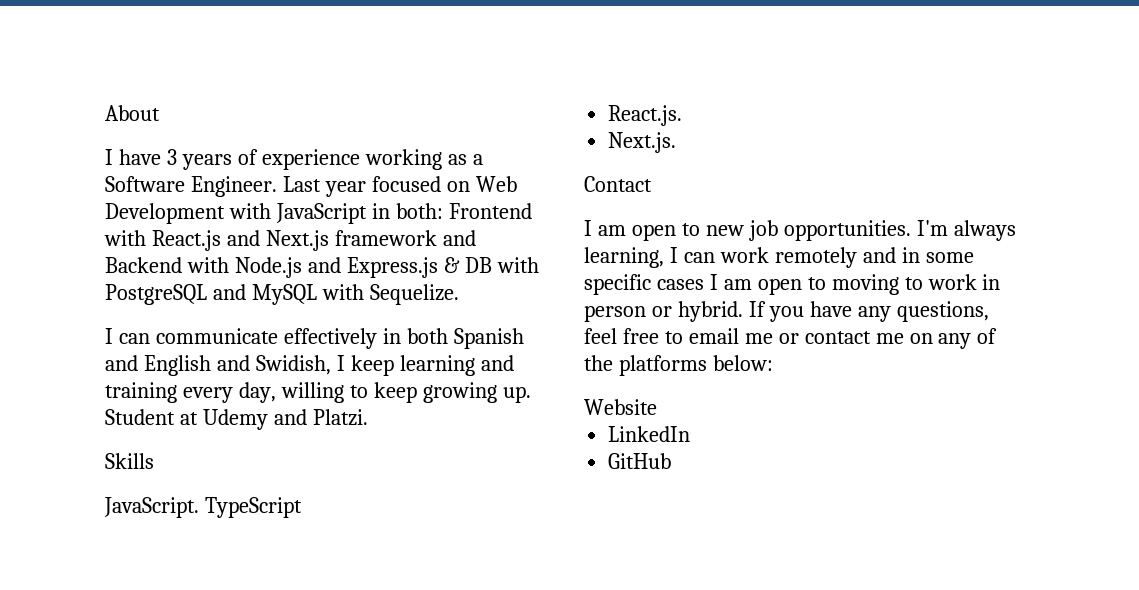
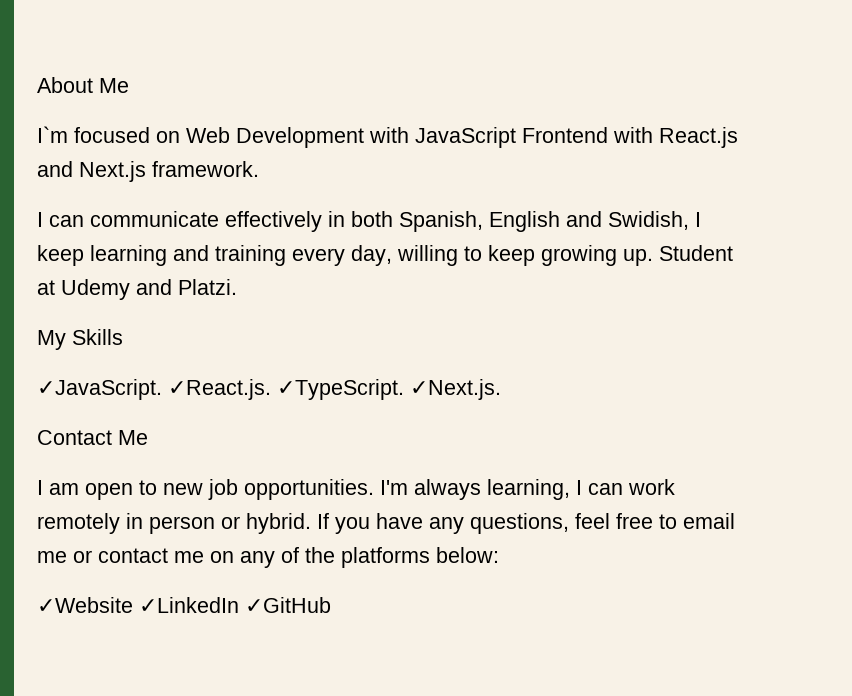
[105,149,483,170] [105,176,366,197] // I have 3 years of experience working as a Software Engineer. Last year -> [99,78,129,93] [37,126,68,143] Me // I`m
[371,203,443,219] in both: -> (516, 137) none
[334,230,476,246] [105,257,539,278] [105,284,459,305] framework and Backend with Node.js and Express.js & DB with PostgreSQL and MySQL with Sequelize. -> [152,161,259,177] framework.
[453,328,524,349] [105,355,138,371] Spanish and -> [399,211,483,232] Spanish,
(368, 417) none -> [37,330,66,350] My
[104,497,302,518] [608,105,683,126] [608,132,677,153] JavaScript. TypeScript // React.js. // Next.js. -> [37,379,501,400] ✓JavaScript. ✓React.js. ✓TypeScript. ✓Next.js.
(652, 184) none -> [118,430,148,445] Me
[862,247,974,263] [584,274,977,295] and in some specific cases I am open to moving to work -> (120, 523) none
[584,399,657,415] [608,426,691,442] [608,453,672,469] Website // LinkedIn // GitHub -> [37,597,331,613] ✓Website ✓LinkedIn ✓GitHub

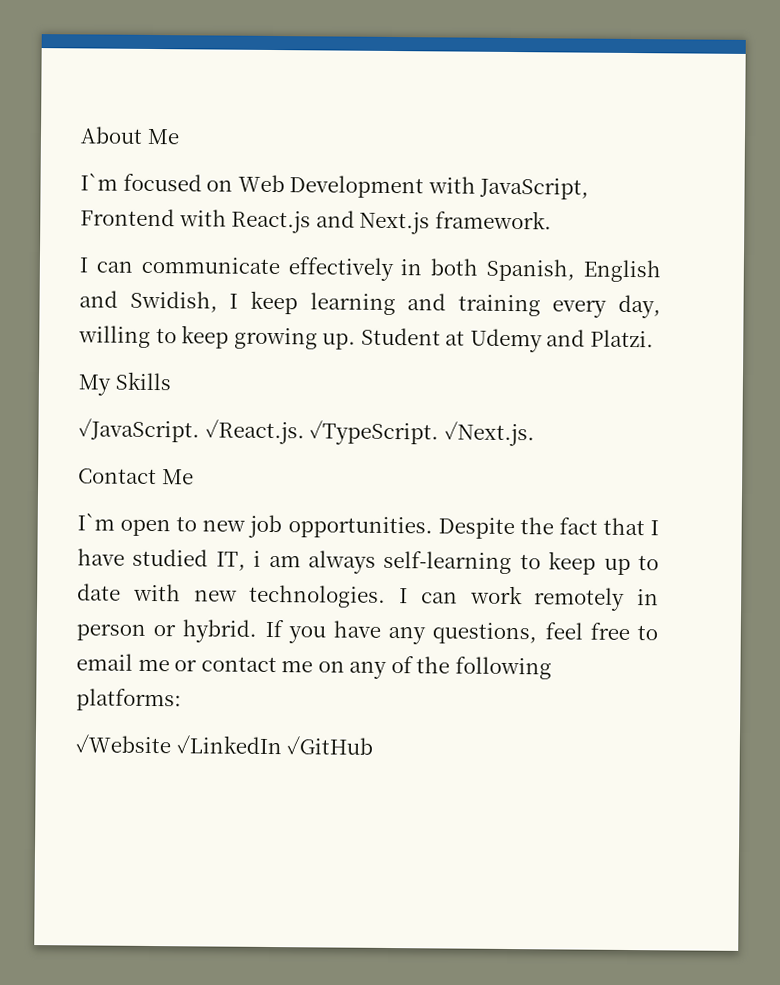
[415,127,516,148] JavaScript -> [479,177,590,200] JavaScript,
[37,480,79,495] I am -> [77,513,115,531] I`m
[380,479,570,500] I'm always learning, -> [437,517,660,540] [77,548,659,576] [77,583,387,608] Despite the fact that I have studied IT, i am always self-learning to keep up to date with new technologies.
[341,547,499,568] platforms below: -> [454,656,552,680] [76,688,182,712] following platforms:

